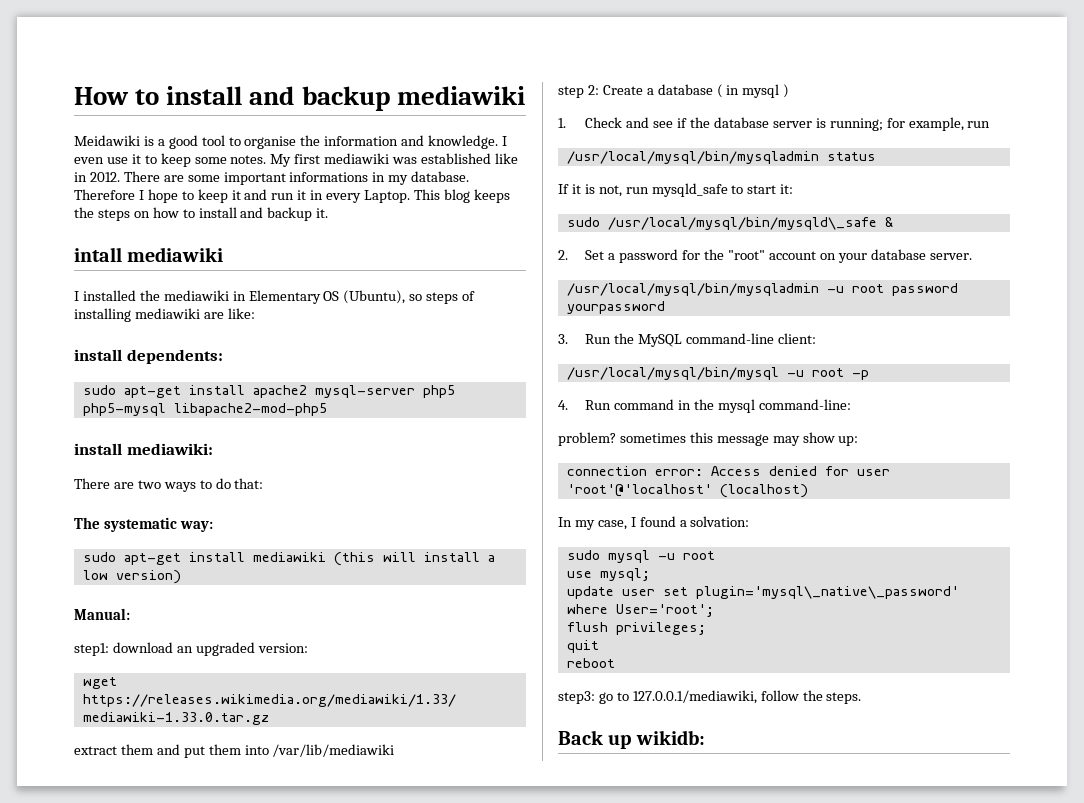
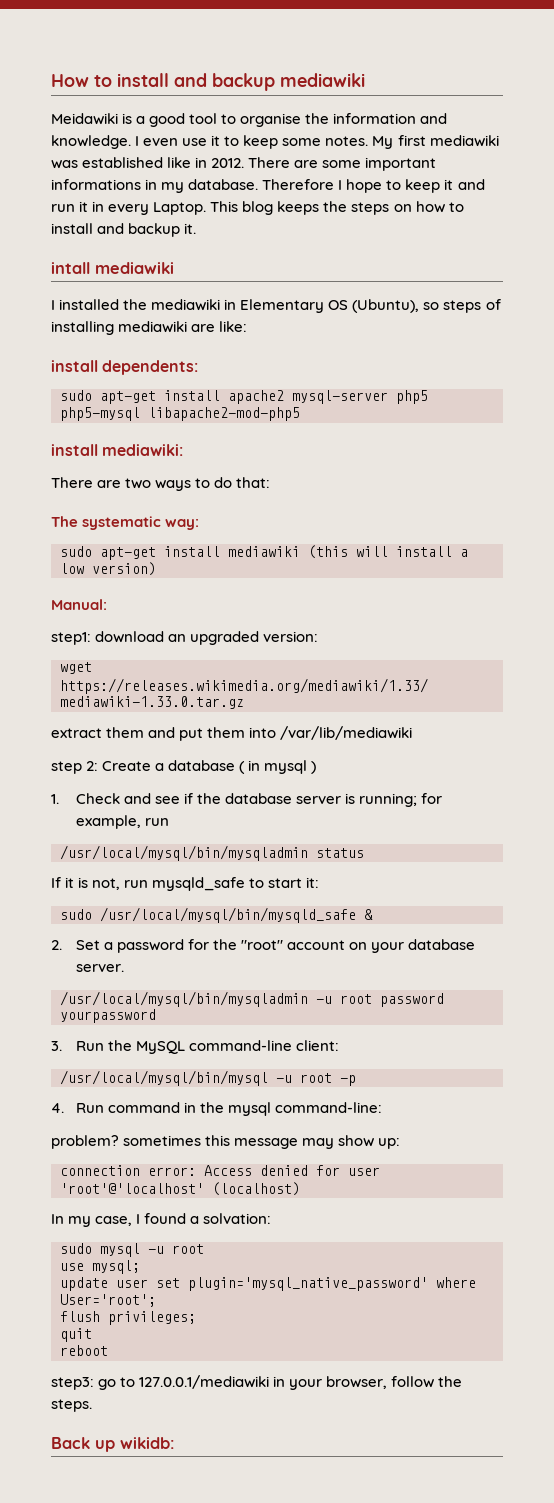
[607,217,877,230] /usr/local/mysql/bin/mysqld\_safe -> [100,907,356,923] /usr/local/mysql/bin/mysqld_safe
[695,586,959,599] plugin='mysql\_native\_password' -> [188,1277,428,1291] plugin='mysql_native_password'
[632,690,757,704] 127.0.0.1/mediawiki, -> [139,1375,388,1390] 127.0.0.1/mediawiki in your browser,

